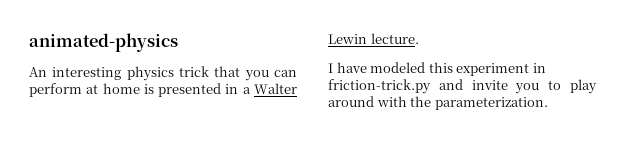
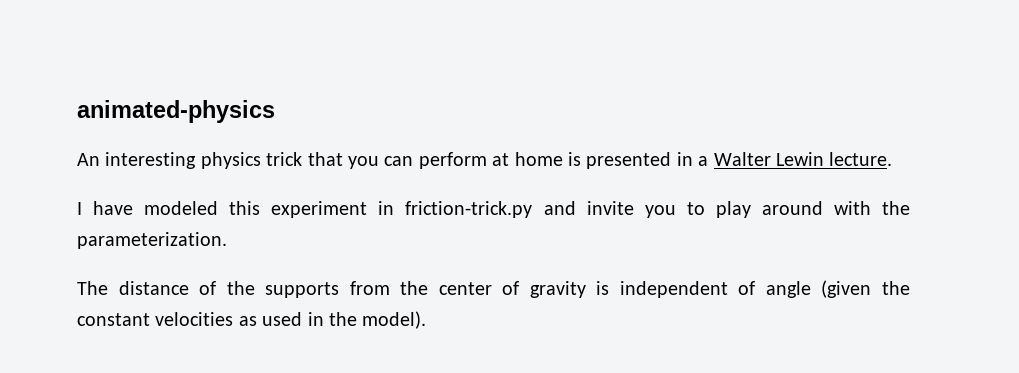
(548, 103) none -> [77,280,910,298] [77,311,427,329] // The distance of the supports from the center of gravity is independent of angle (given the constant velocities as used in the model).

